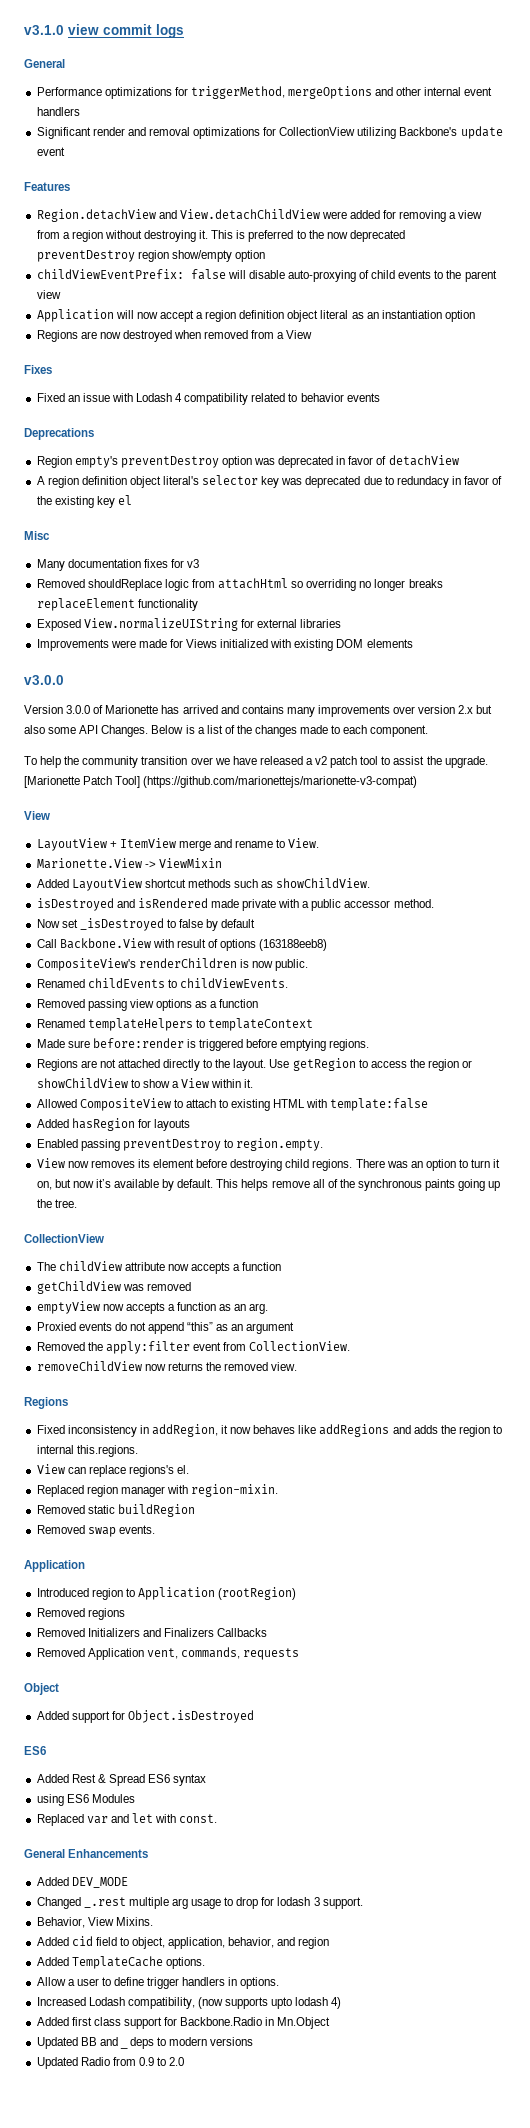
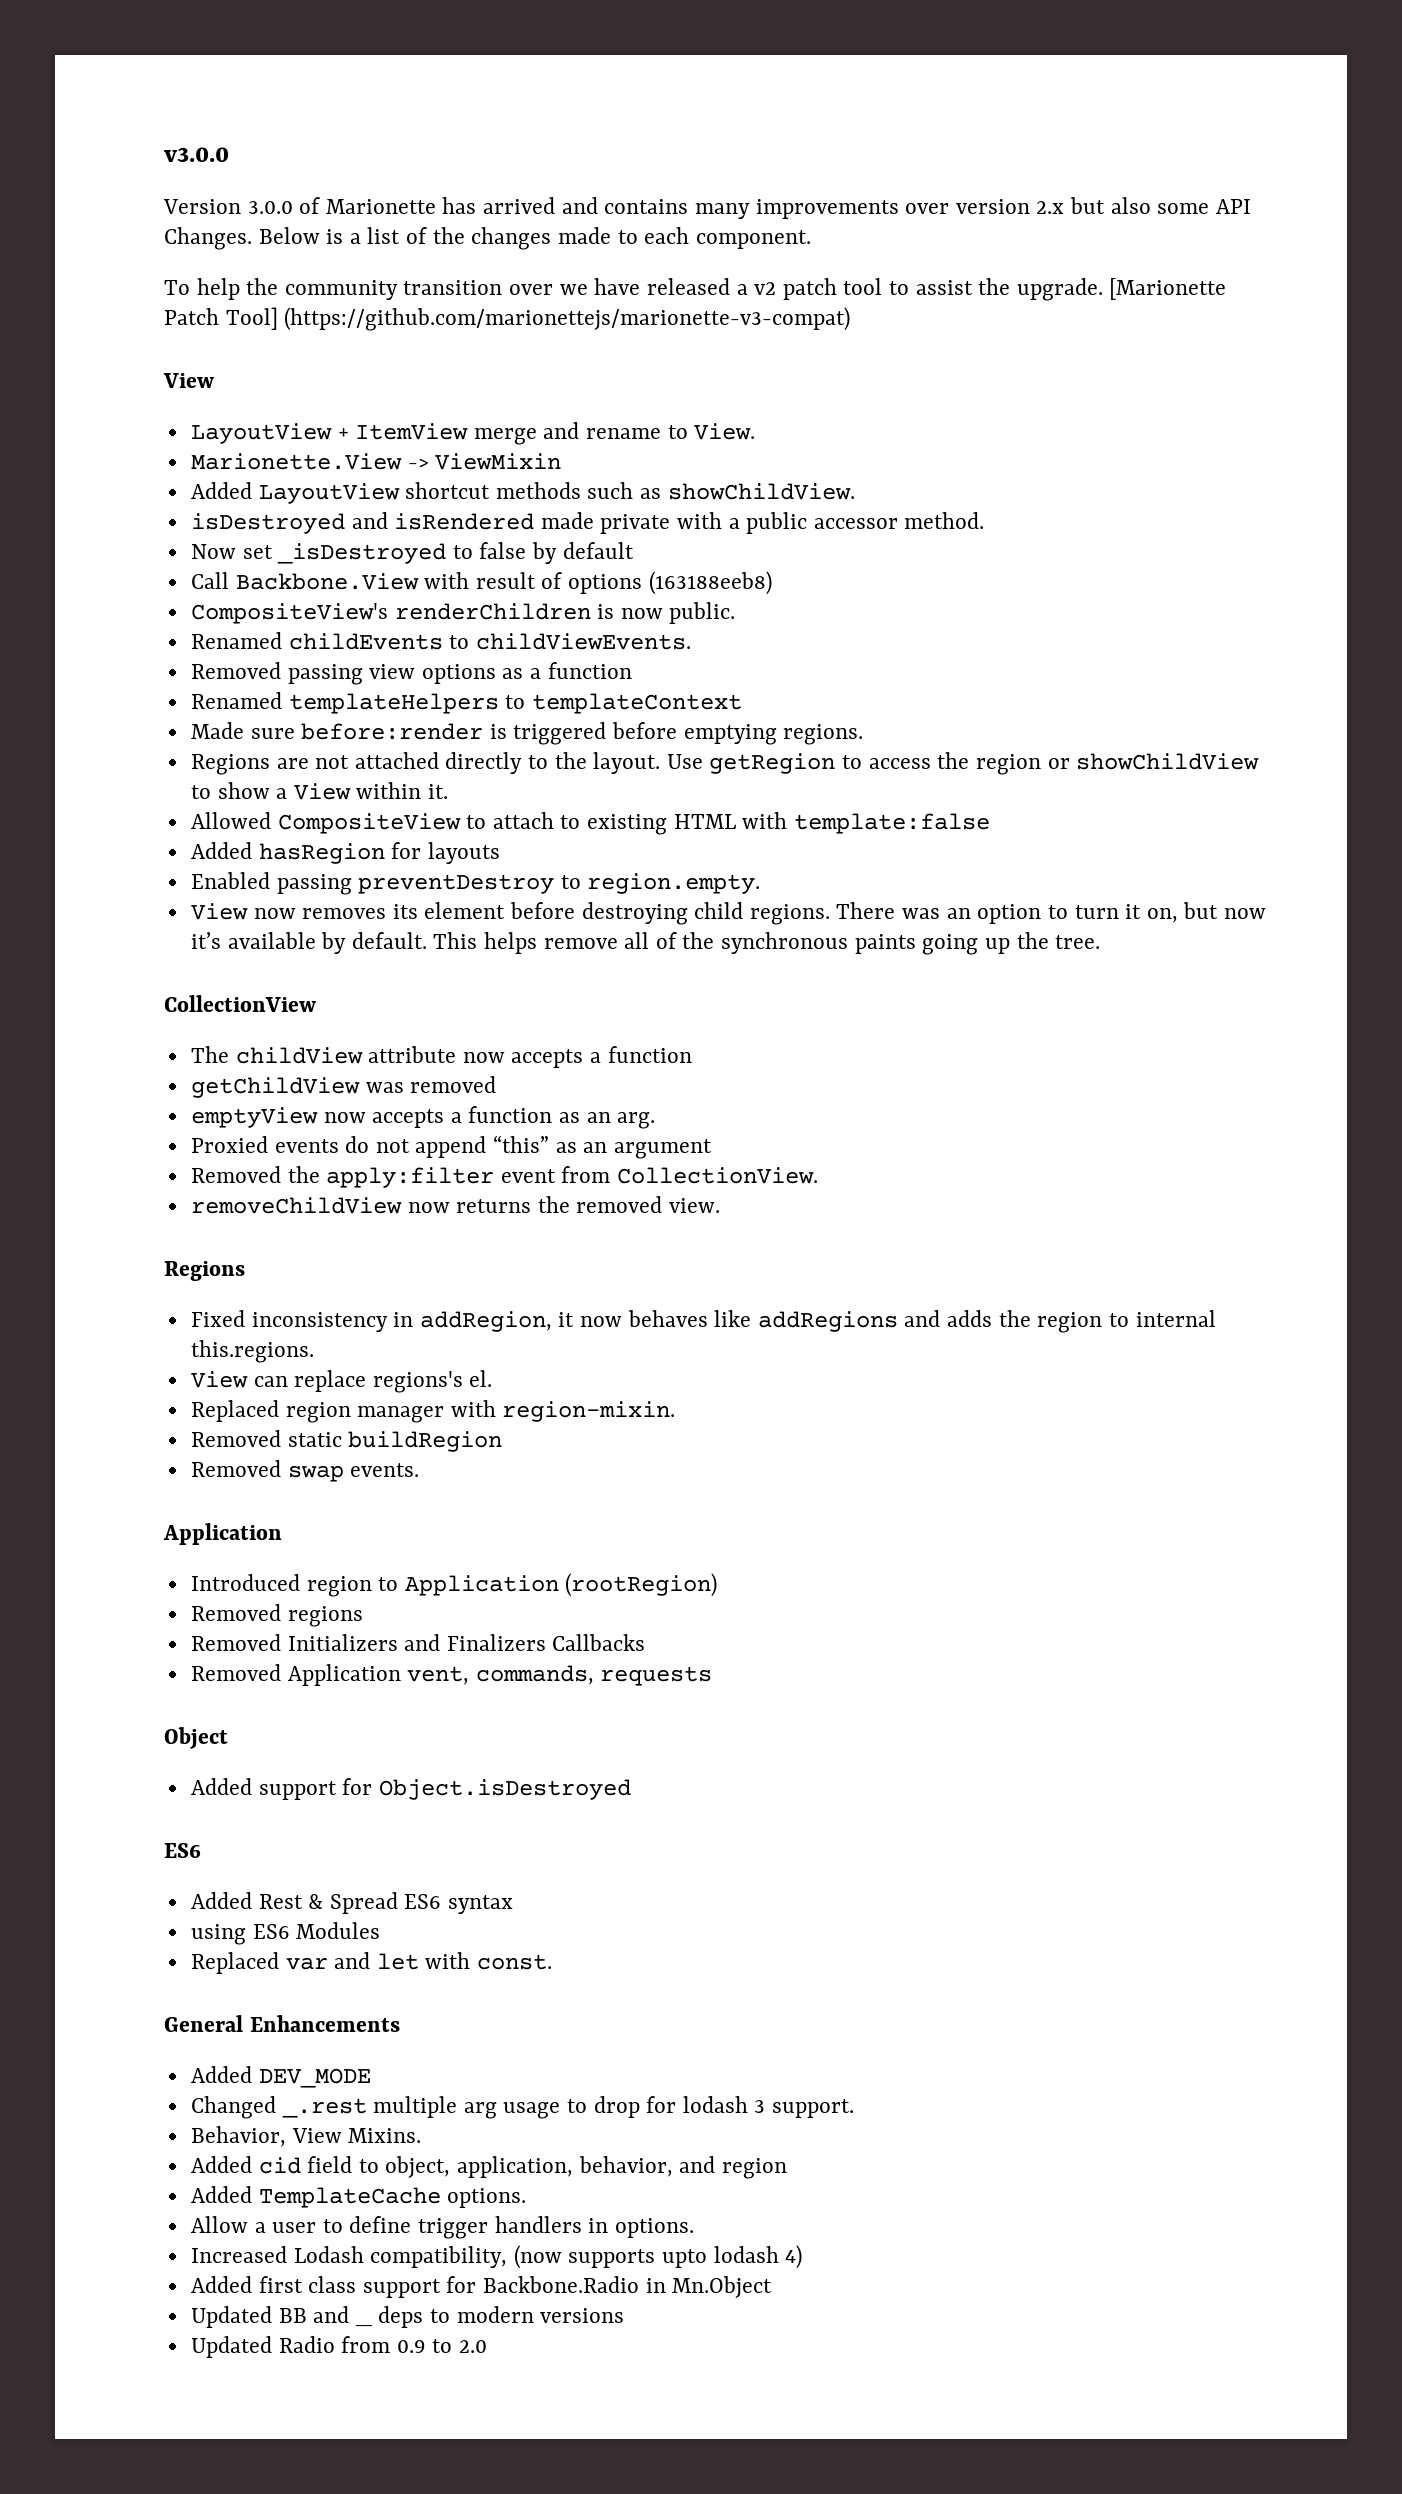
[24,24,184,38] [24,59,65,68] [36,86,493,99] [36,107,80,116] [36,126,503,139] [36,147,65,156] [24,182,70,191] [36,209,483,222] [36,230,405,242] [36,250,265,262] [36,269,497,282] [36,290,61,299] [36,309,475,322] [36,330,313,342] [24,365,52,374] [36,393,380,405] [24,428,94,440] [36,455,459,468] [36,475,503,488] [36,495,132,508] [24,531,50,540] [36,559,200,571] [36,578,443,591] [36,598,198,611] [36,618,342,631] [36,639,413,651] v3.1.0 view commit logs // General // Performance optimizations for triggerMethod, mergeOptions and other internal event handlers // Significant render and removal optimizations for CollectionView utilizing Backbone's update event // Features // Region.detachView and View.detachChildView were added for removing a view from a region without destroying it. This is preferred to the now deprecated preventDestroy region show/empty option // childViewEventPrefix: false will disable auto-proxying of child events to the parent view // Application will now accept a region definition object literal as an instantiation option // Regions are now destroyed when removed from a View // Fixes // Fixed an issue with Lodash 4 compatibility related to behavior events // Deprecations // Region empty's preventDestroy option was deprecated in favor of detachView // A region definition object literal's selector key was deprecated due to redundacy in favor of the existing key el // Misc // Many documentation fixes for v3 // Removed shouldReplace logic from attachHtml so overriding no longer breaks replaceElement functionality // Exposed View.normalizeUIString for external libraries // Improvements were made for Views initialized with existing DOM elements // -> (164, 154) none

